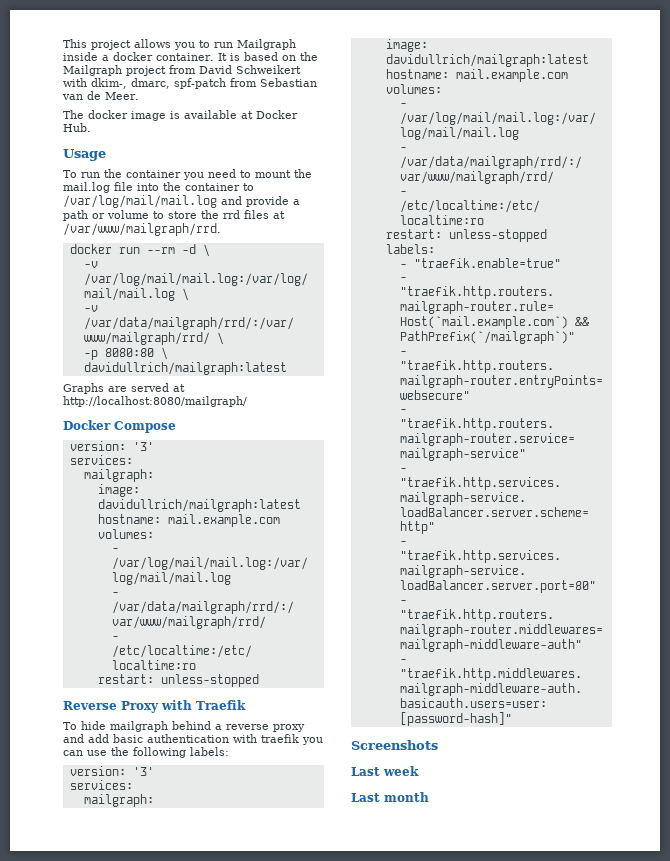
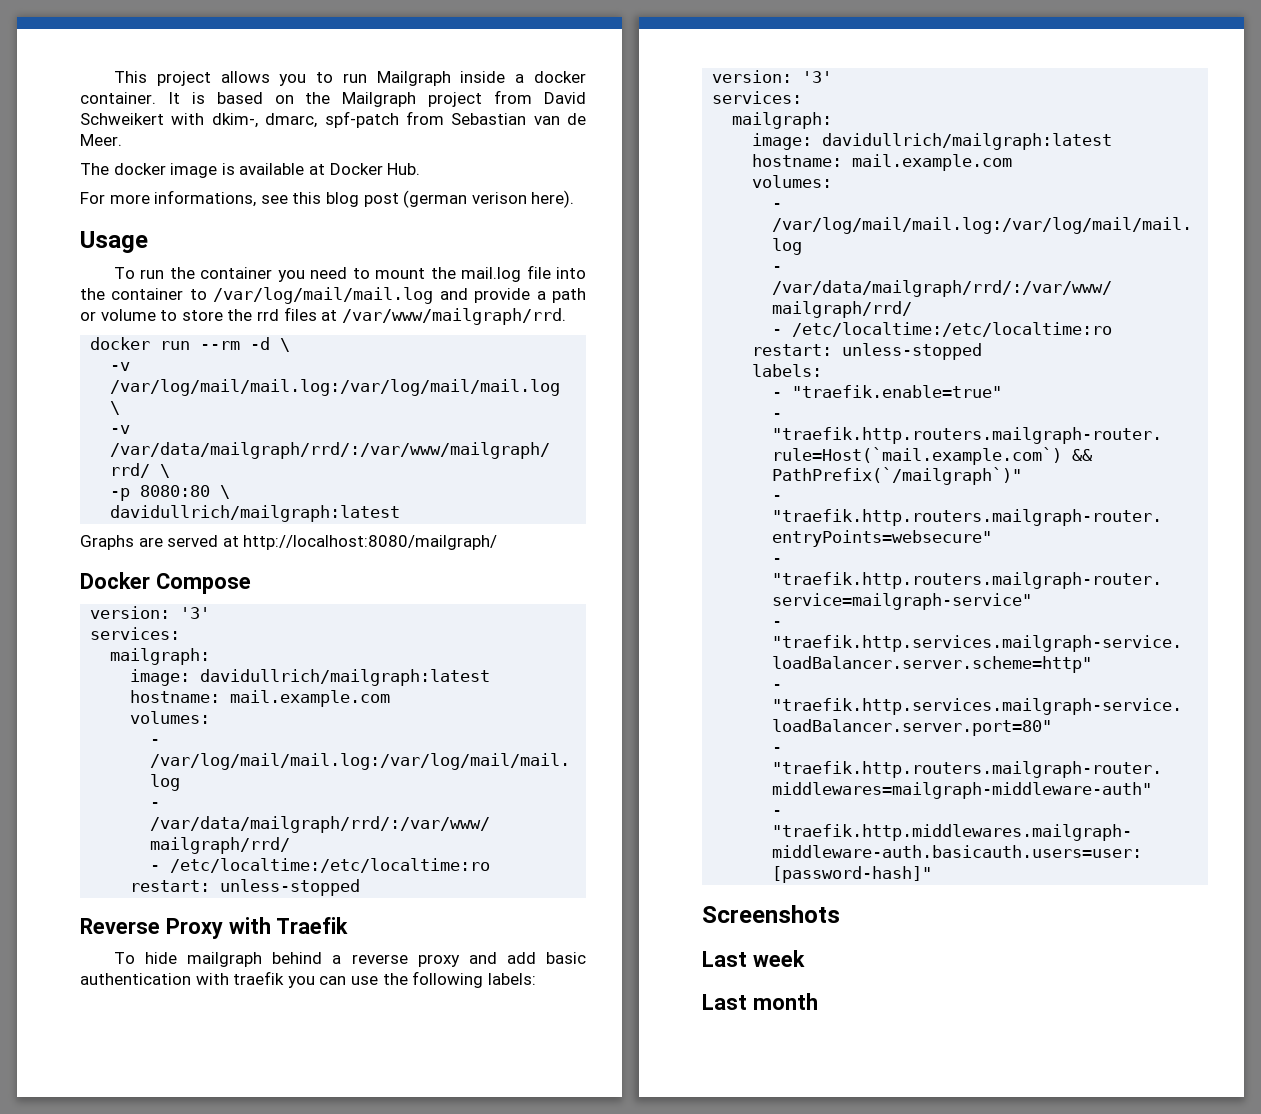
(91, 127) none -> [80,190,575,208] // For more informations, see this blog post (german verison here).

